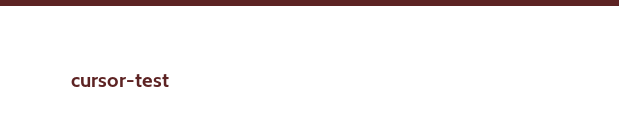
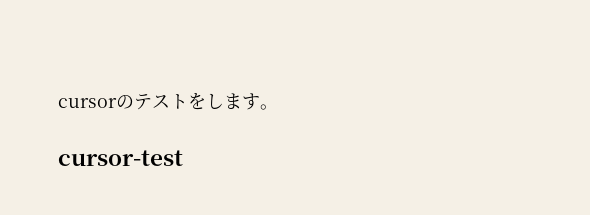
(71, 80) none -> [58,92,278,110] cursorのテストをします。 //

